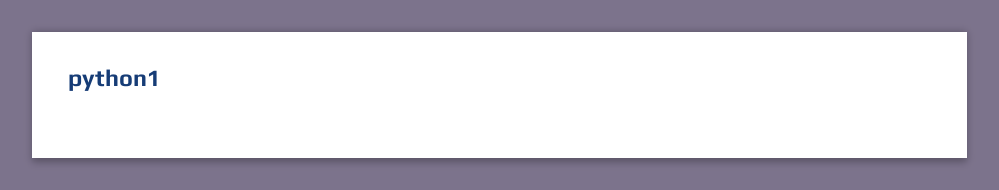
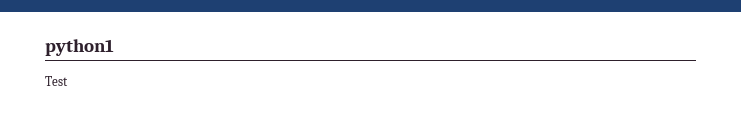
(161, 80) none -> [45,76,68,86] // Test

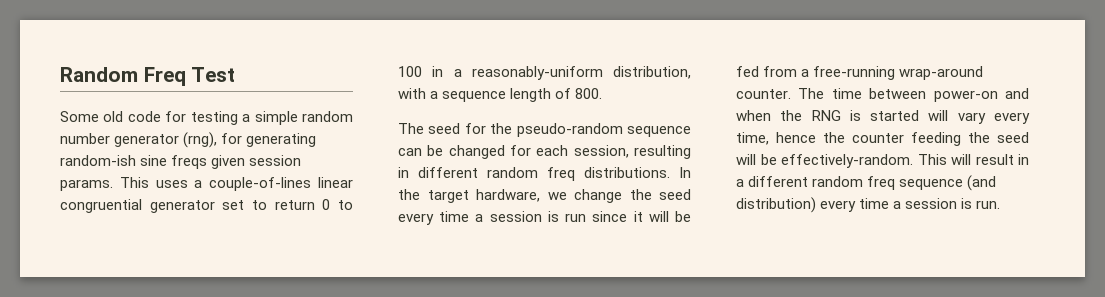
[45,39,114,56] [45,76,68,86] python1 // Test -> [60,67,236,86] [60,111,354,125] [60,132,317,148] [60,155,302,169] [60,177,353,191] [60,199,353,213] [398,66,691,80] [398,88,603,102] [398,123,691,137] [398,145,691,159] [398,167,691,181] [398,189,691,203] [398,211,691,225] [736,66,984,80] [736,88,1029,102] [736,110,1030,124] [736,132,1029,146] [736,154,1029,168] [736,175,997,191] [736,197,1001,213] Random Freq Test // Some old code for testing a simple random number generator (rng), for generating random-ish sine freqs given session params. This uses a couple-of-lines linear congruential generator set to return 0 to 100 in a reasonably-uniform distribution, with a sequence length of 800. // The seed for the pseudo-random sequence can be changed for each session, resulting in different random freq distributions. In the target hardware, we change the seed every time a session is run since it will be fed from a free-running wrap-around counter. The time between power-on and when the RNG is started will vary every time, hence the counter feeding the seed will be effectively-random. This will result in a different random freq sequence (and distribution) every time a session is run.

